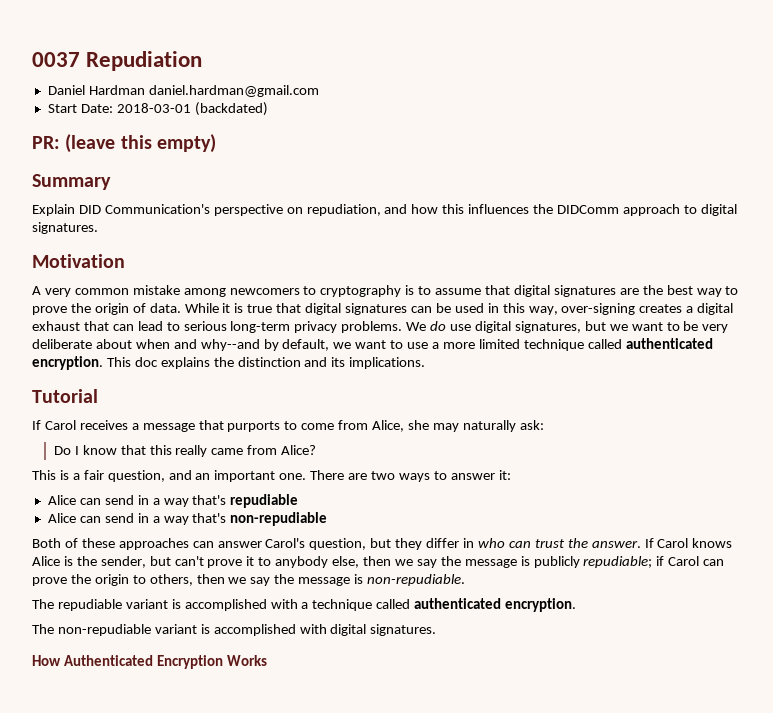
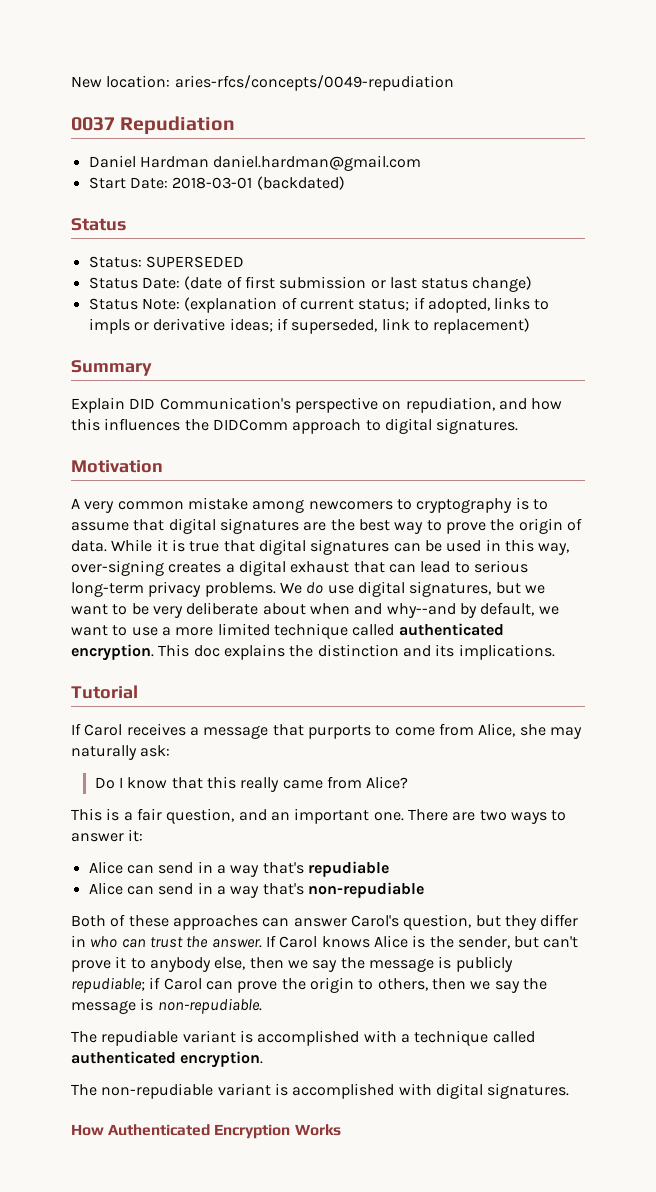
(32, 59) none -> [71,75,454,91] New location: aries-rfcs/concepts/0049-repudiation //
[32,134,216,153] PR: (leave this empty) -> [71,218,126,231] [88,256,244,268] [88,276,533,292] [88,297,550,313] [88,318,531,334] Status // Status: SUPERSEDED // Status Date: (date of first submission or last status change) // Status Note: (explanation of current status; if adopted, links to impls or derivative ideas; if superseded, link to replacement)

